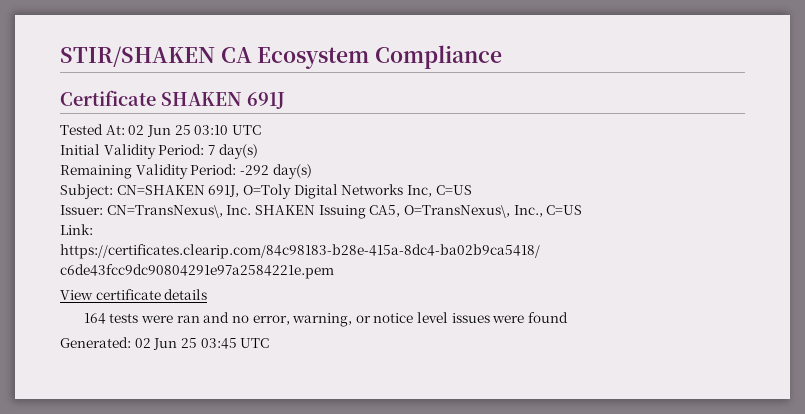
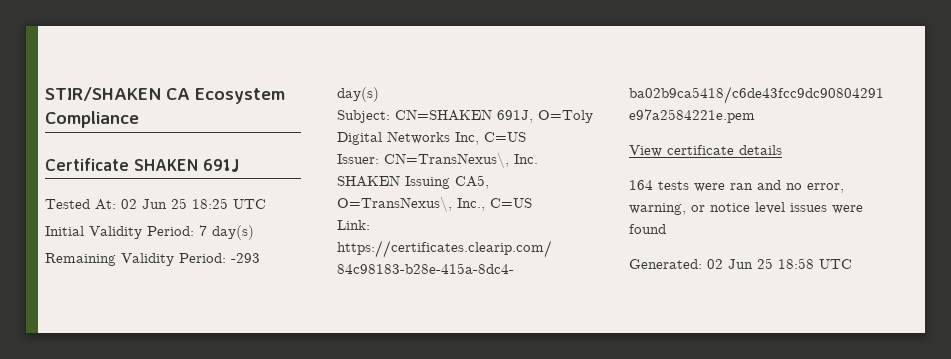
[194,125,229,135] 03:10 -> [192,198,228,209] 18:25
[239,165,269,175] -292 -> [231,253,260,263] -293
[200,338,237,349] 03:45 -> [778,258,814,269] 18:58

